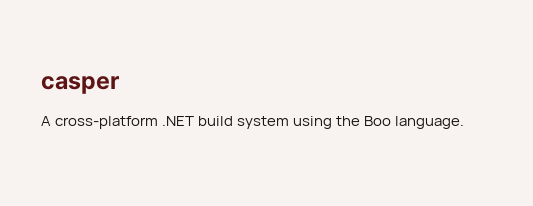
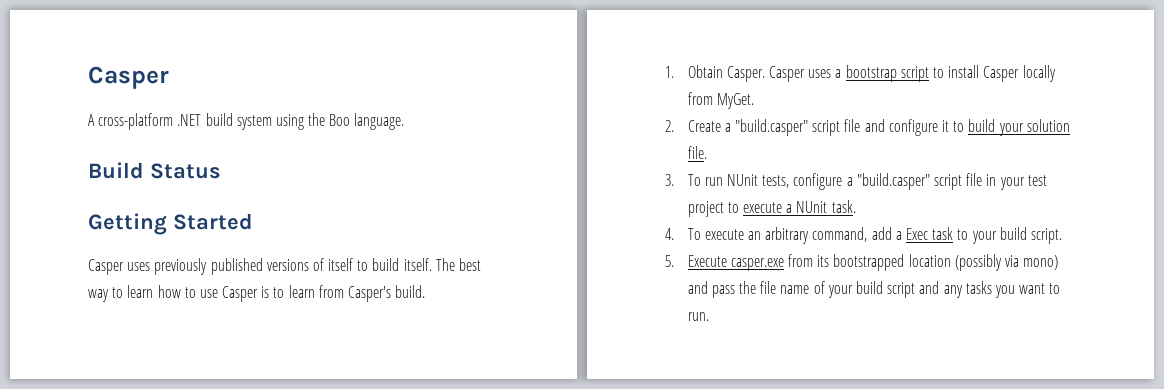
[41,76,120,94] casper -> [88,66,169,89] Casper
(465, 122) none -> [88,162,221,179] [88,213,253,235] [88,258,482,275] [88,285,426,302] [665,65,1056,82] [687,92,754,109] [665,119,1070,136] [687,146,707,159] [665,173,1047,190] [687,200,856,217] [665,227,1062,244] [665,254,1059,271] [687,281,1061,298] [687,312,709,321] // Build Status // Getting Started // Casper uses previously published versions of itself to build itself. The best way to learn how to use Casper is to learn from Casper's build. // 1. Obtain Casper. Casper uses a bootstrap script to install Casper locally from MyGet. // 2. Create a "build.casper" script file and configure it to build your solution file. // 3. To run NUnit tests, configure a "build.casper" script file in your test project to execute a NUnit task. // 4. To execute an arbitrary command, add a Exec task to your build script. // 5. Execute casper.exe from its bootstrapped location (possibly via mono) and pass the file name of your build script and any tasks you want to run.

